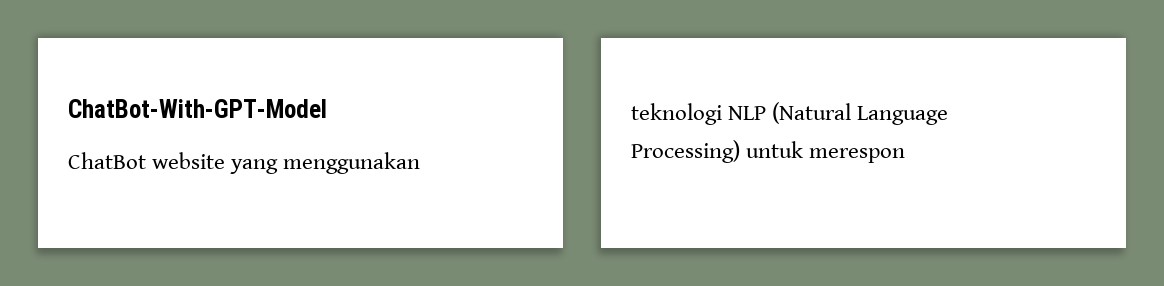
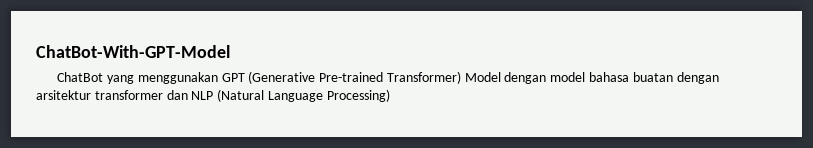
[152,152,226,169] website -> (104, 77) none
[631,103,722,125] teknologi -> [221,71,719,84] [36,90,188,100] GPT (Generative Pre-trained Transformer) Model dengan model bahasa buatan dengan arsitektur transformer dan
[746,141,906,163] untuk merespon -> (390, 95) none

